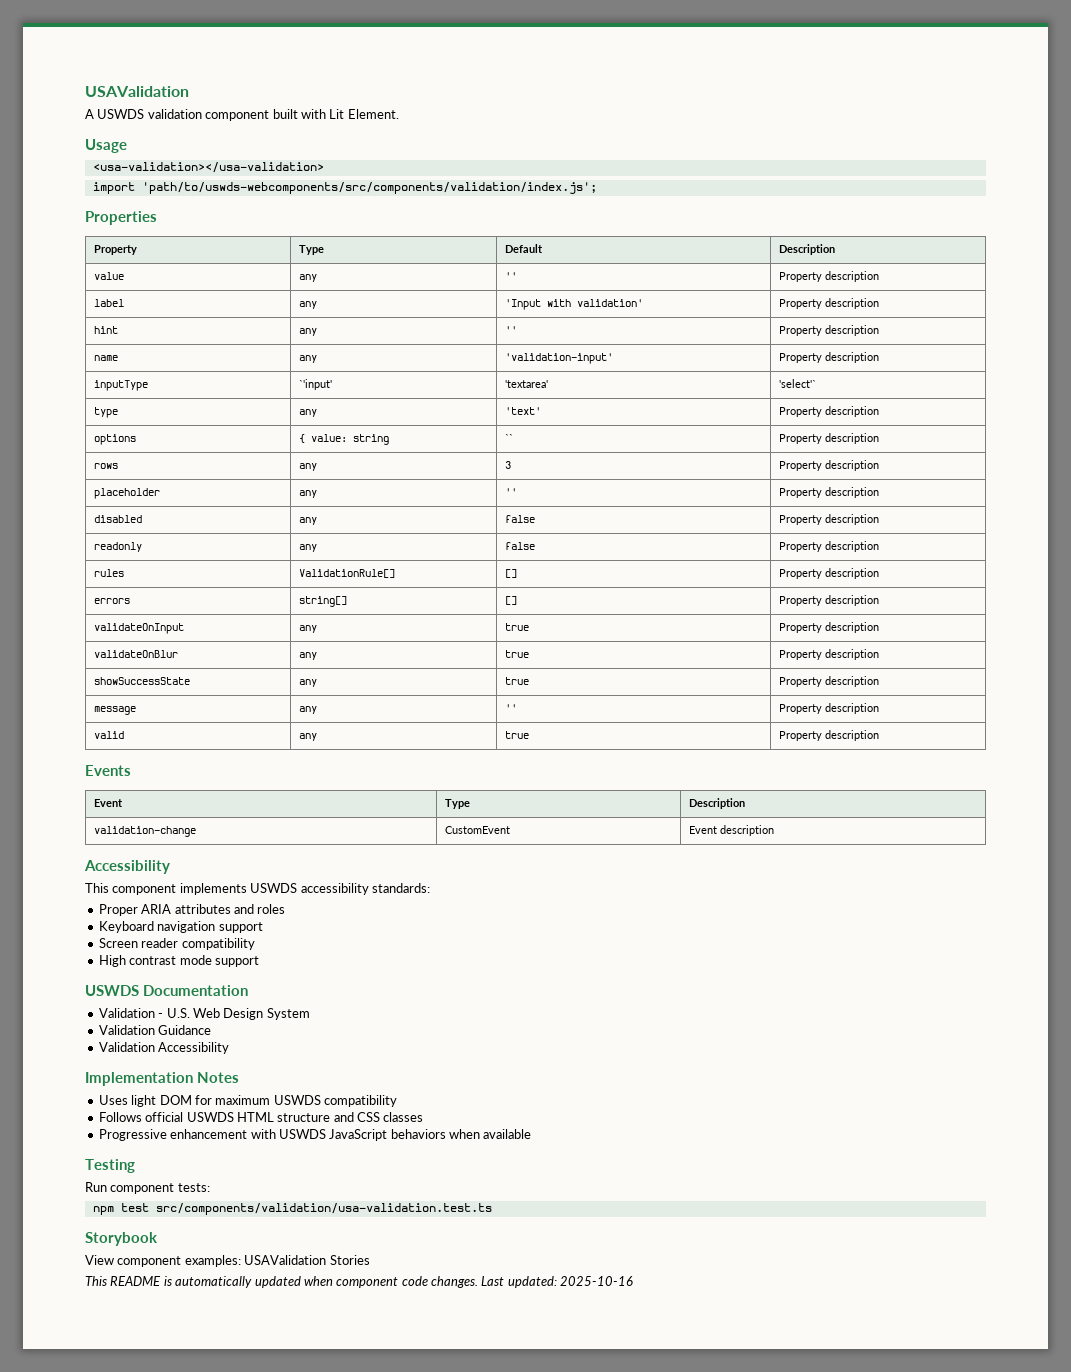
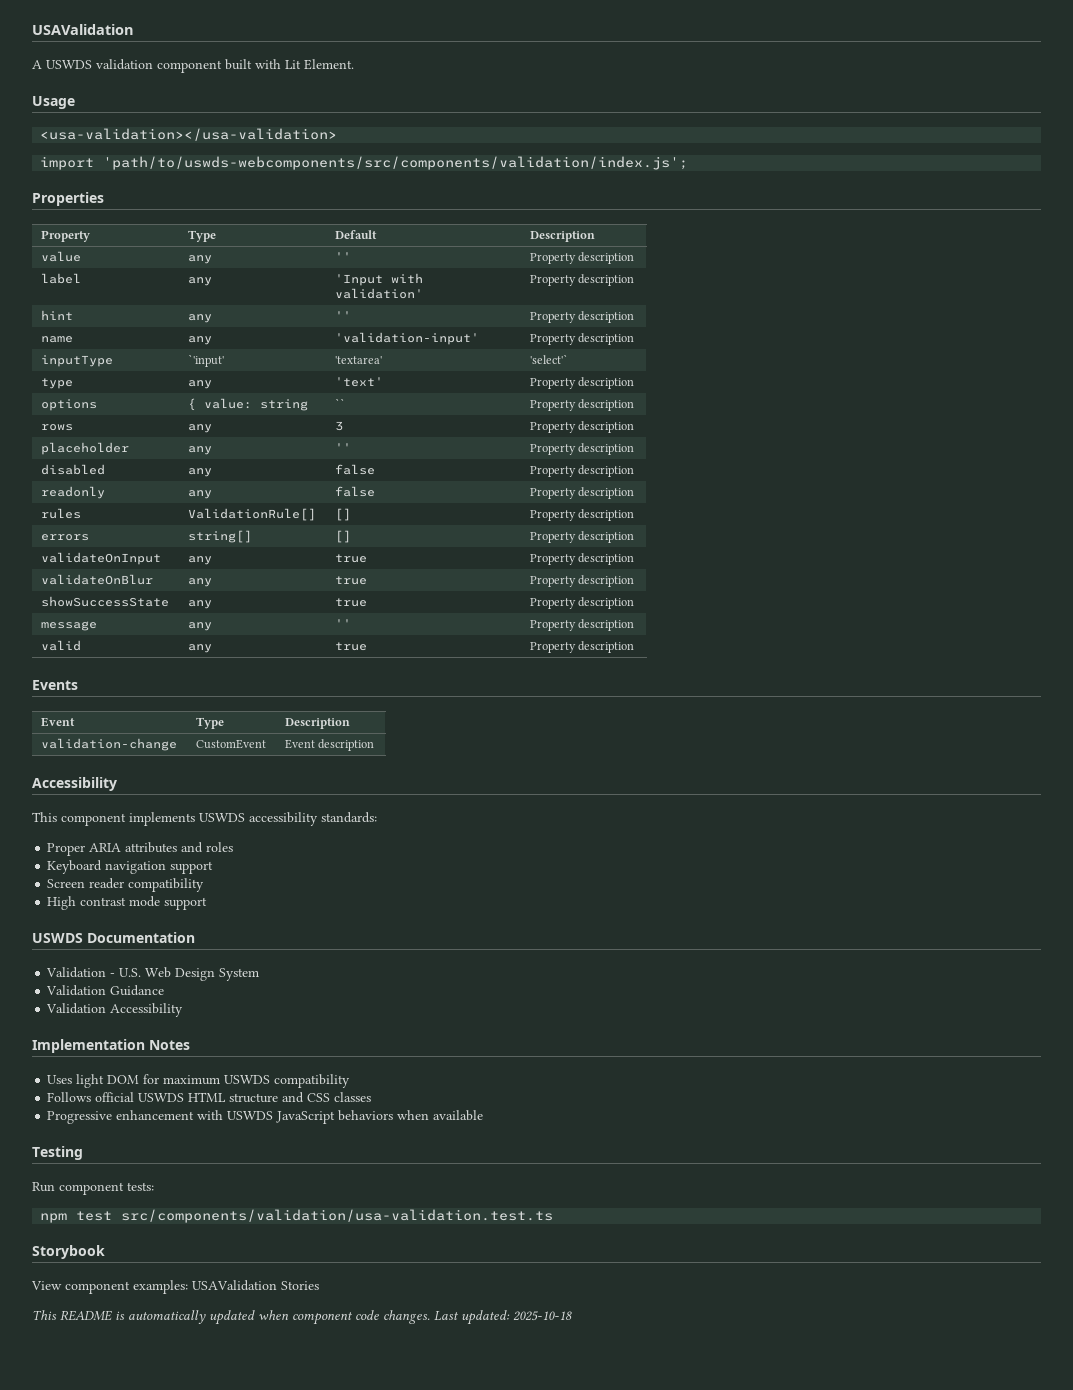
[560,1276,634,1286] 2025-10-16 -> [513,1311,572,1321] 2025-10-18

